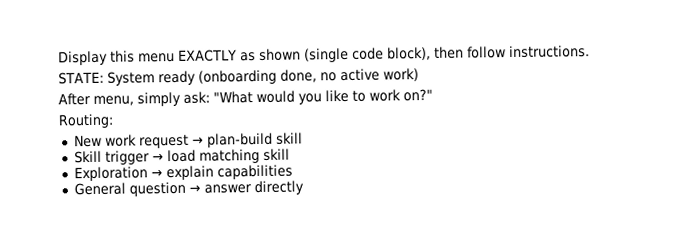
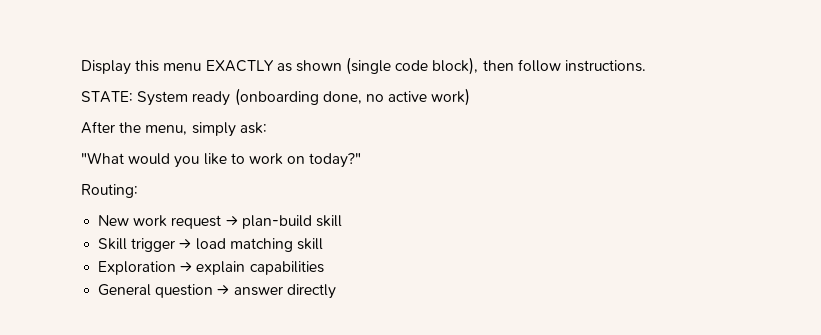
(91, 99) none -> [119,122,142,133] the
(210, 97) none -> (267, 128) //
[403,88,433,102] on?" -> [287,153,362,168] on today?"

